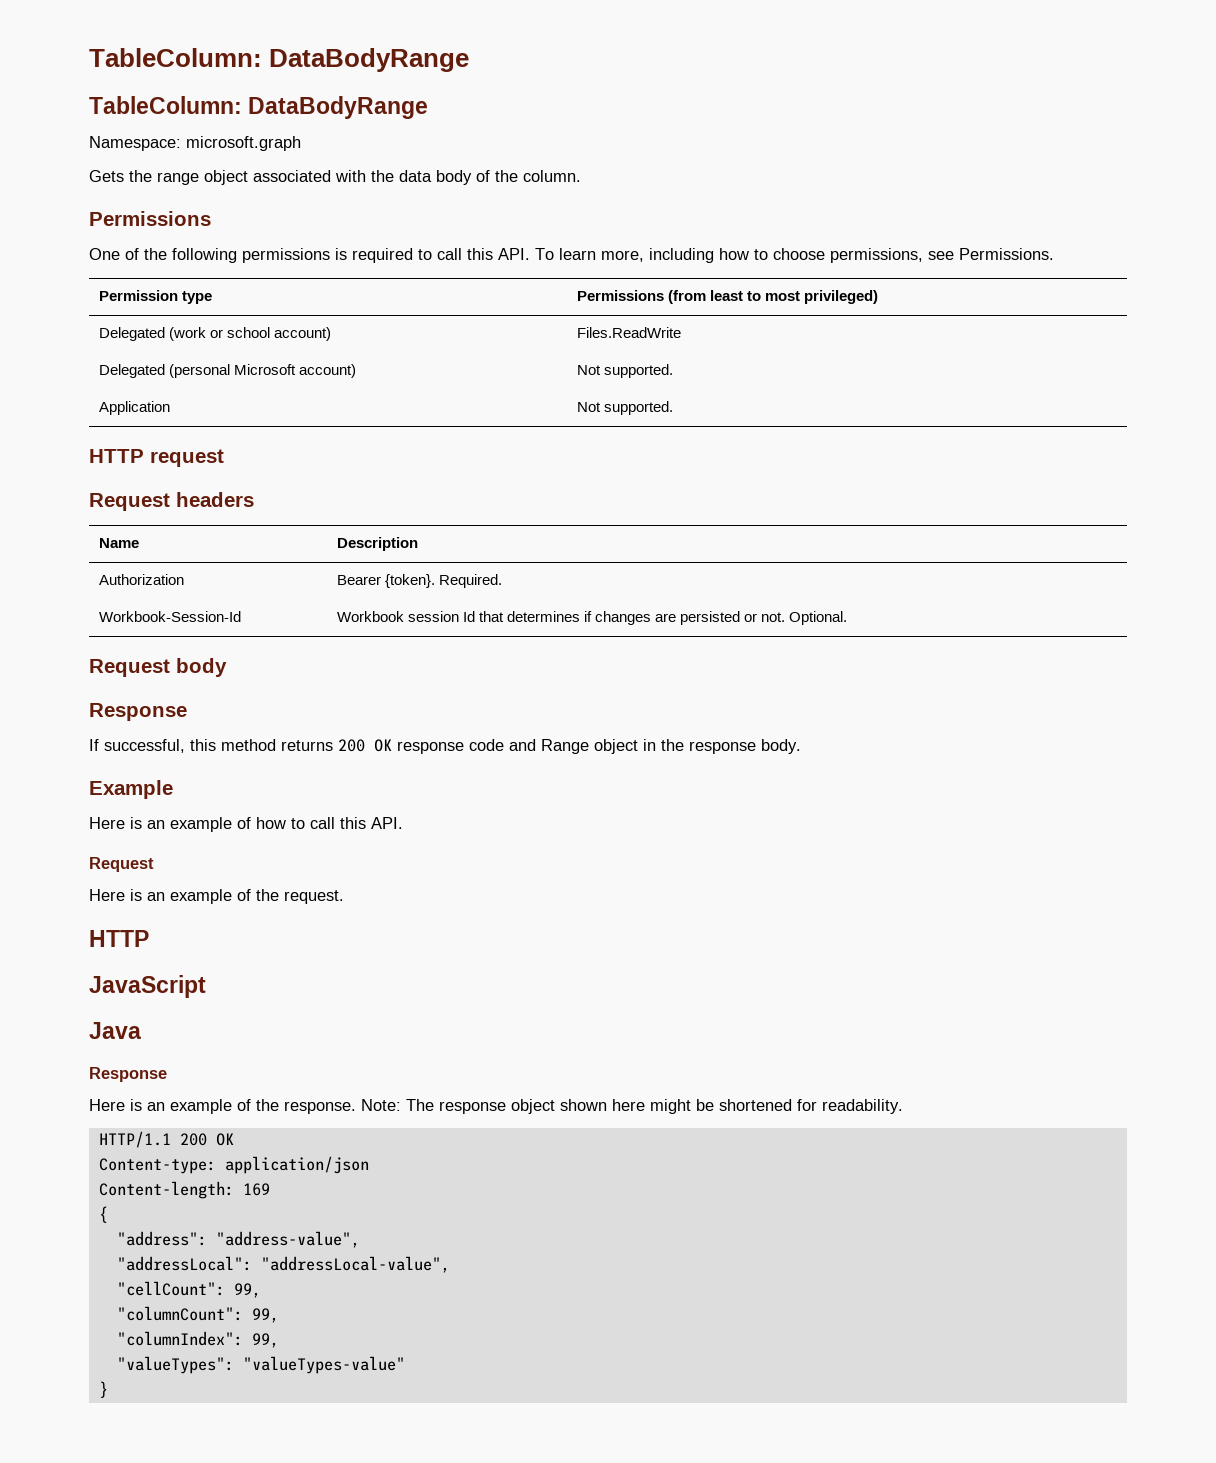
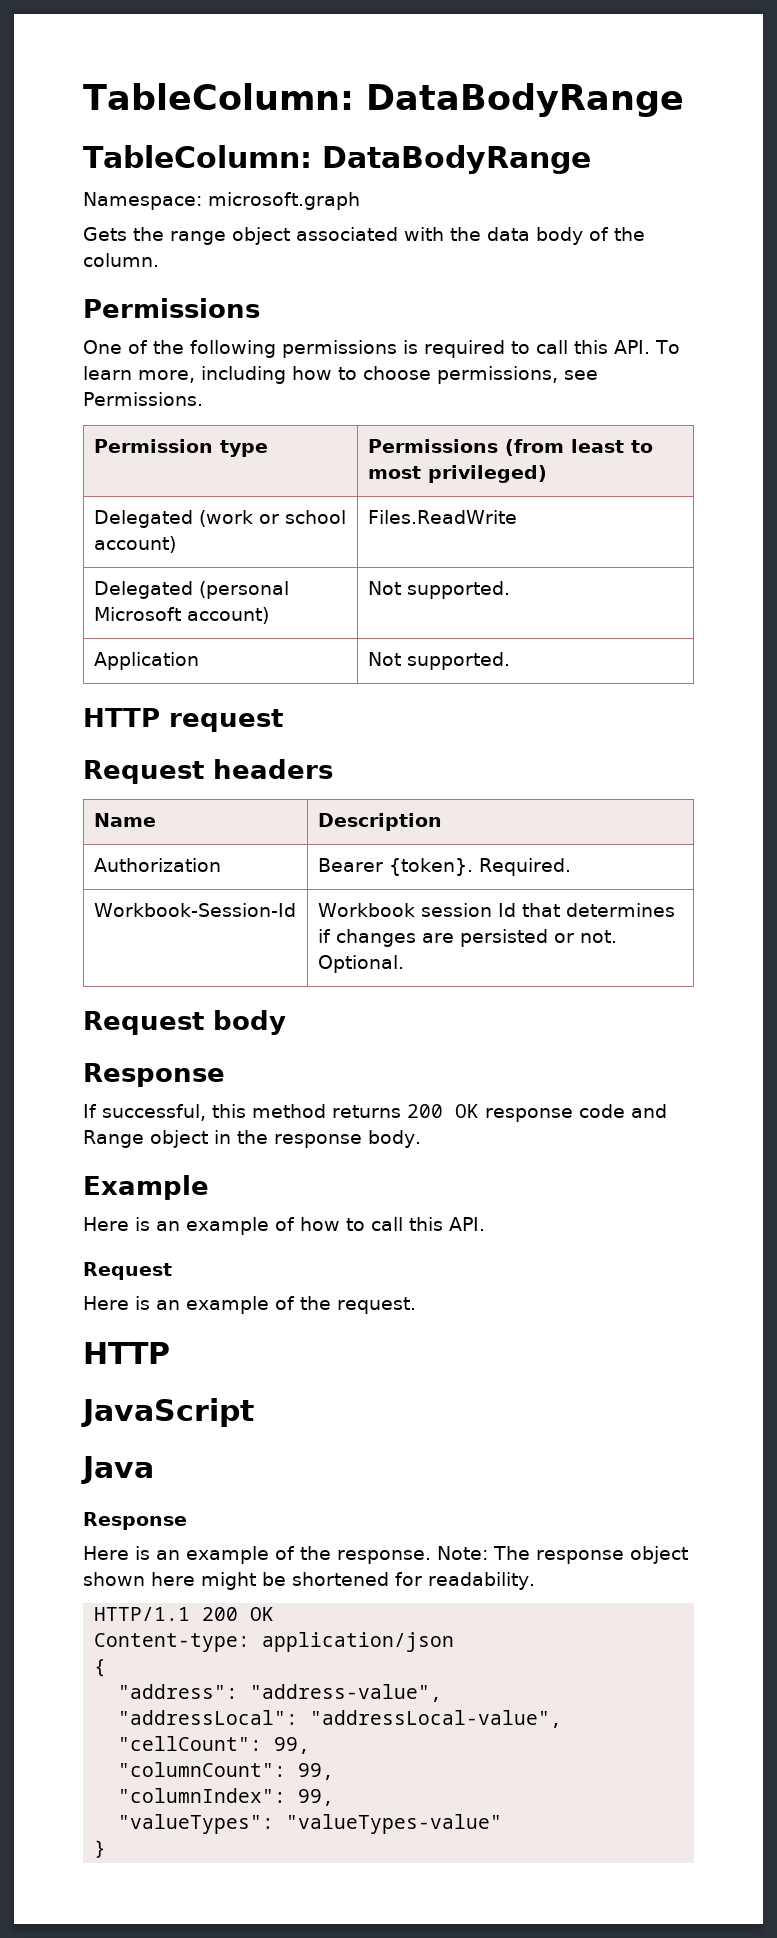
[98,1181,270,1199] // Content-length: 169 -> (455, 1642) none

